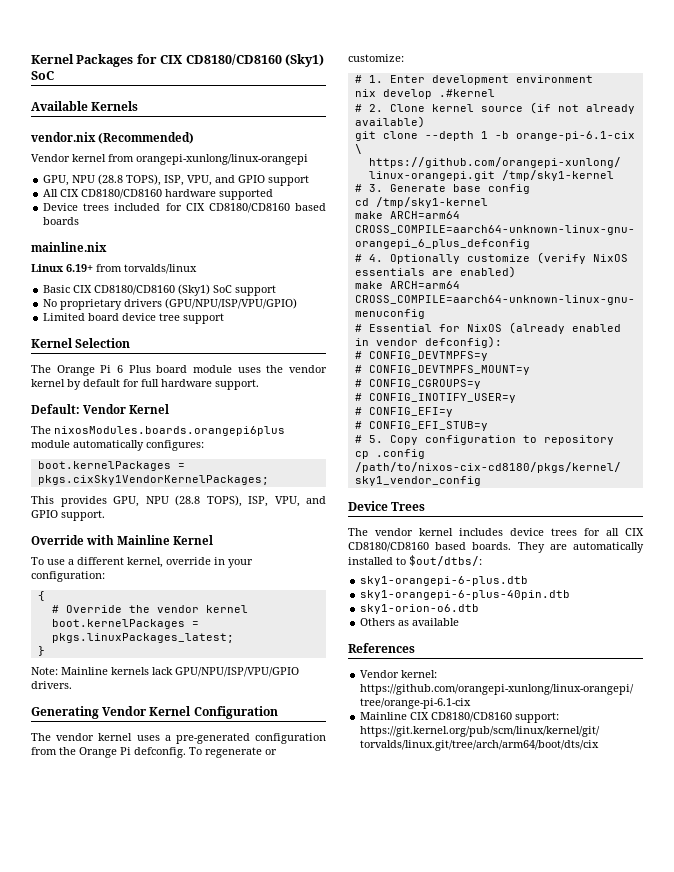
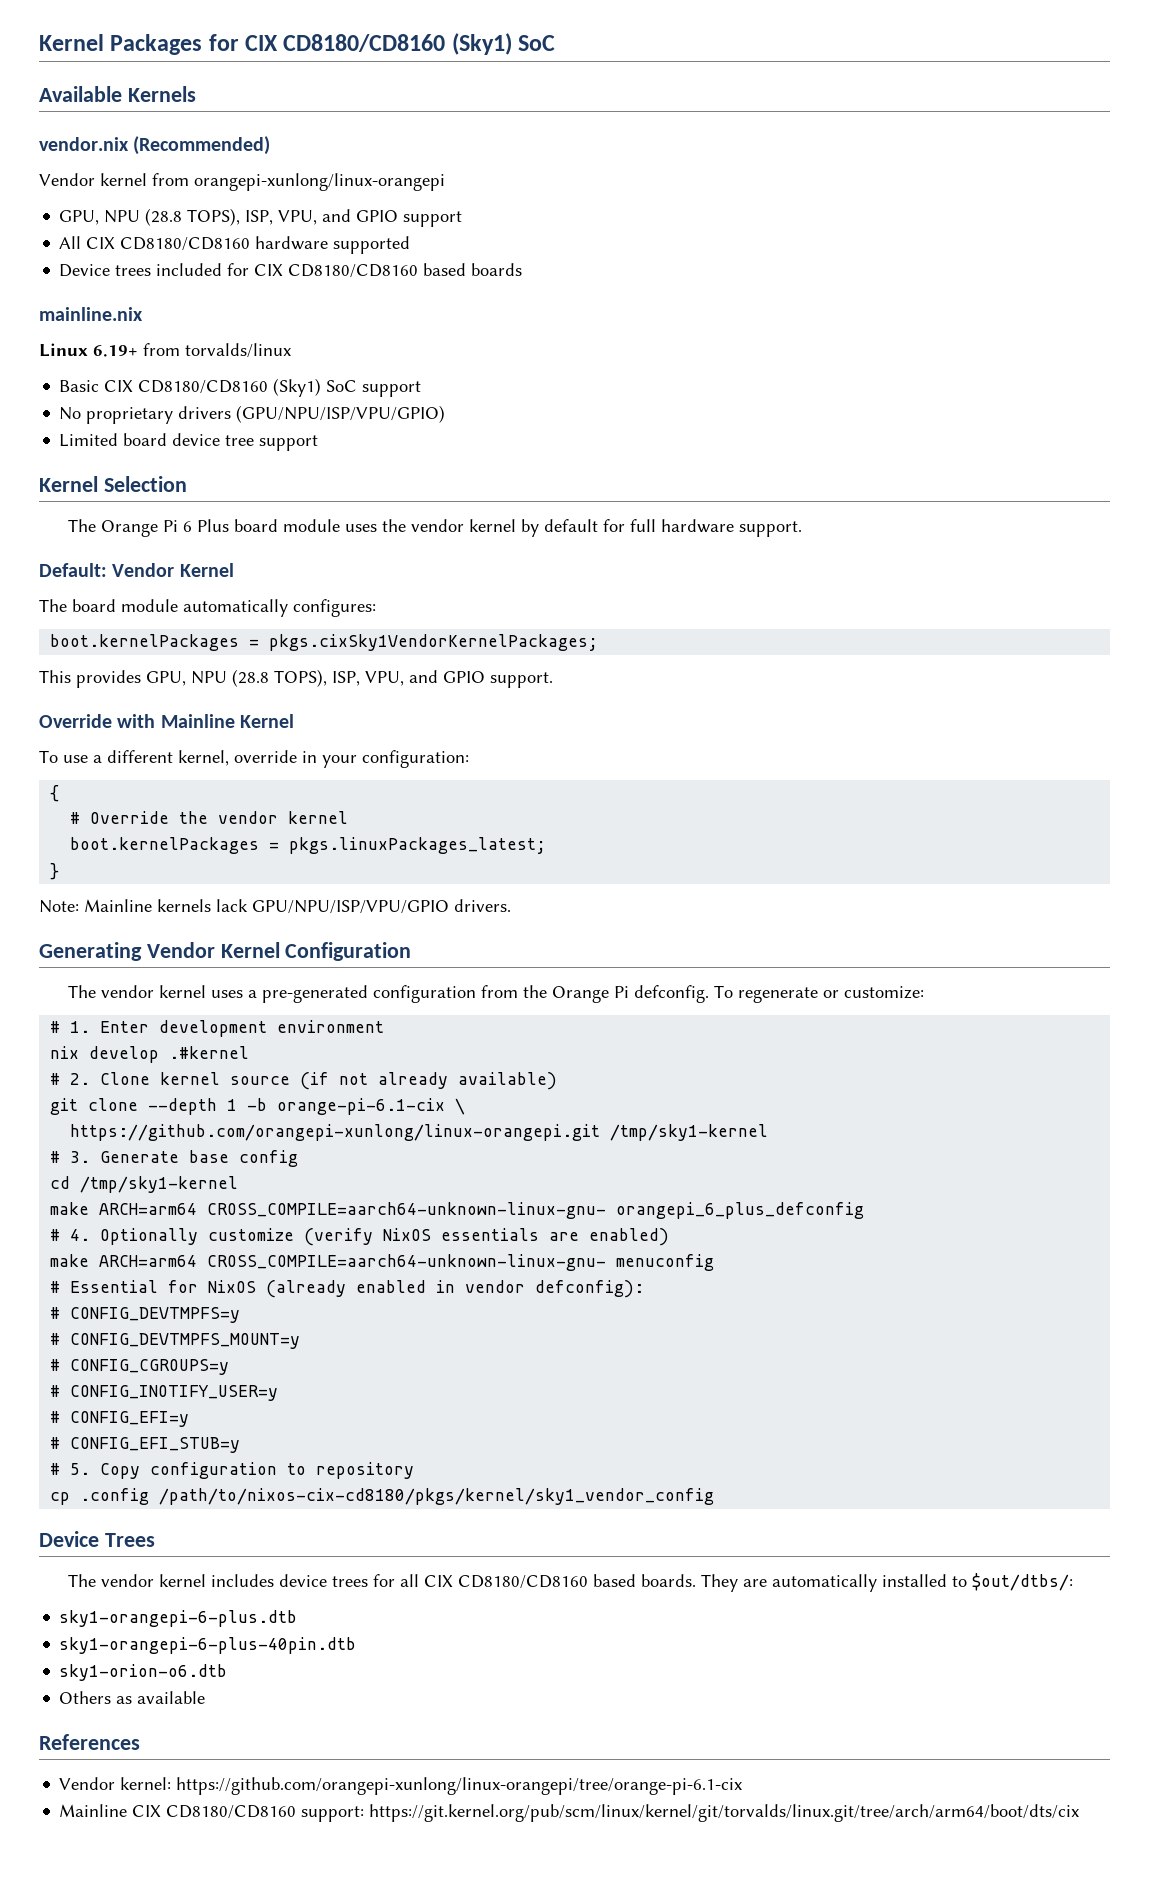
[54,426,285,436] nixosModules.boards.orangepi6plus -> [72,599,116,612] board

